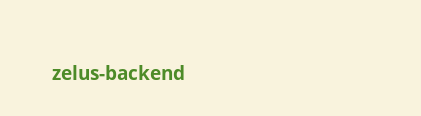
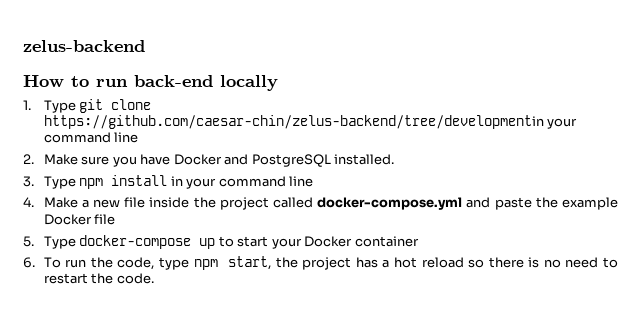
(185, 72) none -> [23,75,278,91] [23,99,152,113] [43,115,578,129] [43,132,139,143] [23,154,395,167] [23,175,314,189] [23,197,618,210] [43,214,116,225] [23,235,419,249] [23,256,618,270] [43,273,154,284] // How to run back-end locally // 1. Type git clone https://github.com/caesar-chin/zelus-backend/tree/developmentin your command line // 2. Make sure you have Docker and PostgreSQL installed. // 3. Type npm install in your command line // 4. Make a new file inside the project called docker-compose.yml and paste the example Docker file // 5. Type docker-compose up to start your Docker container // 6. To run the code, type npm start, the project has a hot reload so there is no need to restart the code.

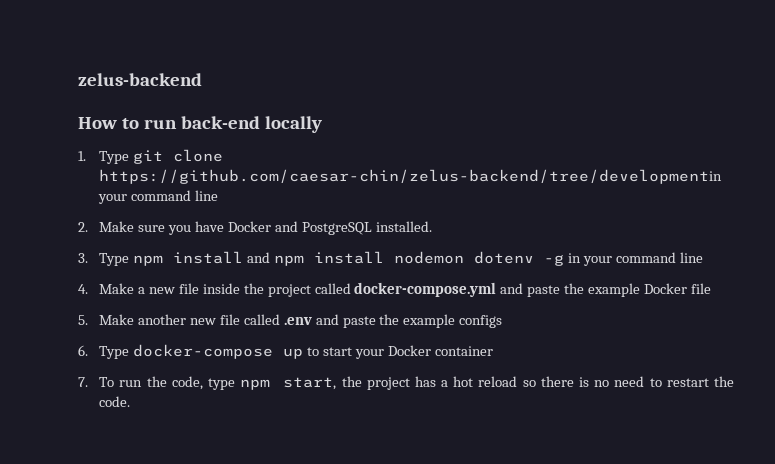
(168, 180) none -> [246,251,564,266] and npm install nodemon dotenv -g
(34, 241) none -> [99,314,503,328] [78,345,88,356] Make another new file called .env and paste the example configs // 6.
[23,257,35,268] 6. -> [78,377,88,387] 7.

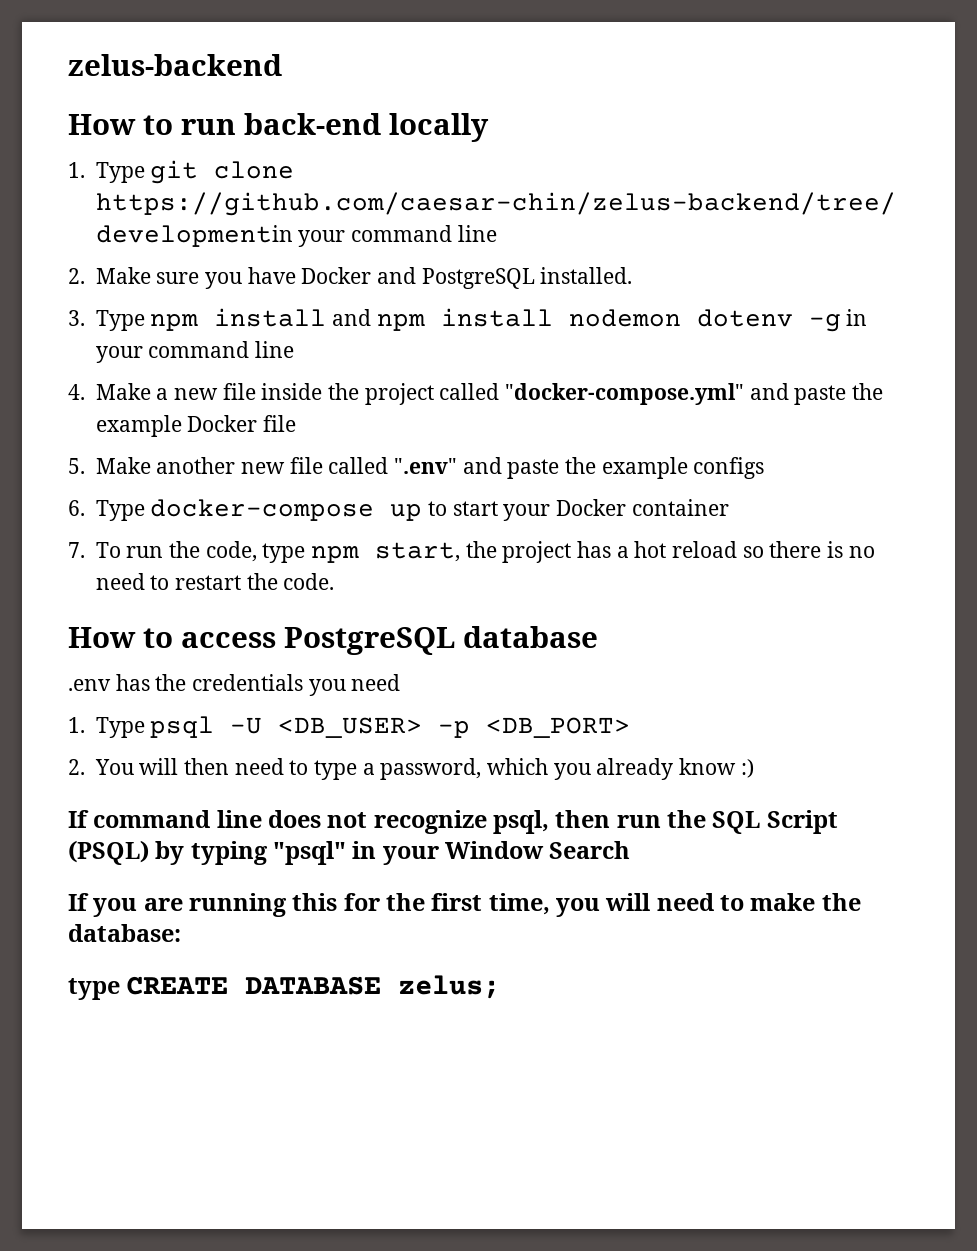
[354,282,497,297] docker-compose.yml -> [504,383,744,405] "docker-compose.yml"
[283,317,312,325] .env -> [393,458,457,474] ".env"
(131, 401) none -> [68,626,598,655] [68,674,401,696] [68,716,631,738] [68,758,754,780] [68,810,838,834] [68,840,631,865] [68,893,861,917] [68,924,181,942] [68,975,501,1000] // How to access PostgreSQL database // .env has the credentials you need // 1. Type psql -U <DB_USER> -p <DB_PORT> // 2. You will then need to type a password, which you already know :) // If command line does not recognize psql, then run the SQL Script (PSQL) by typing "psql" in your Window Search // If you are running this for the first time, you will need to make the database: // type CREATE DATABASE zelus;

